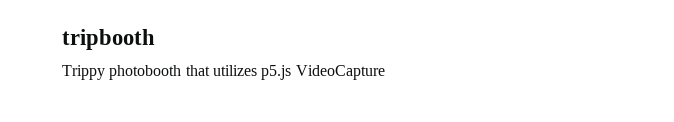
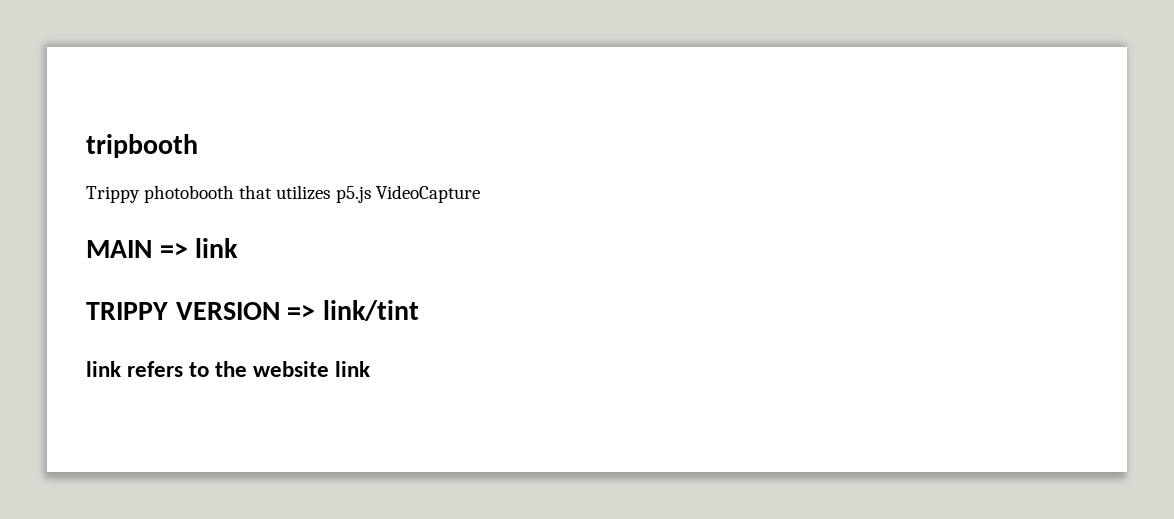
(385, 72) none -> [86,238,239,258] [86,300,419,321] [86,361,371,377] // MAIN => link // TRIPPY VERSION => link/tint // link refers to the website link

